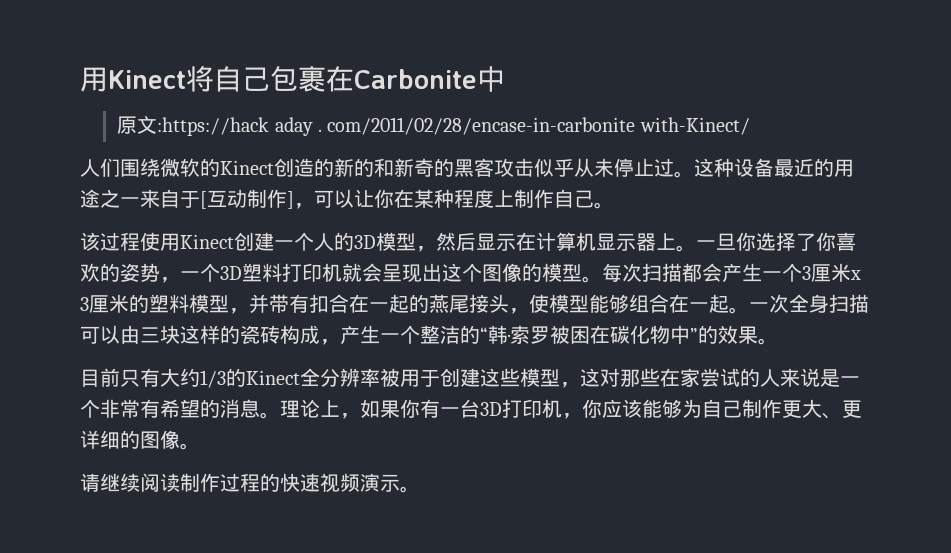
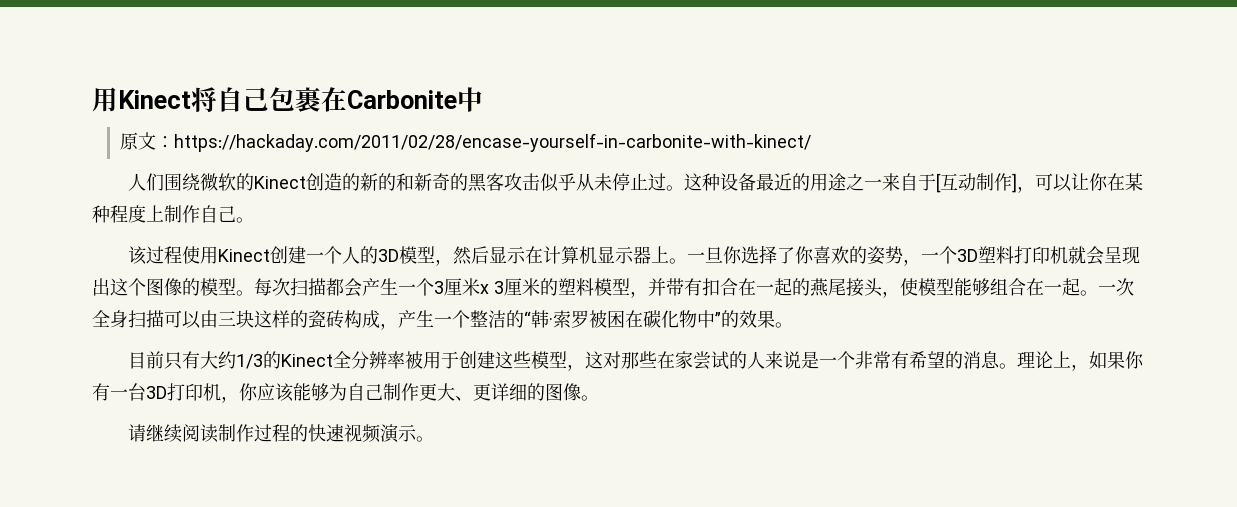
[157,117,750,136] :https://hack aday . com/2011/02/28/encase-in-carbonite with-Kinect/ -> [155,133,811,152] ：https://hackaday.com/2011/02/28/encase-yourself-in-carbonite-with-kinect/

